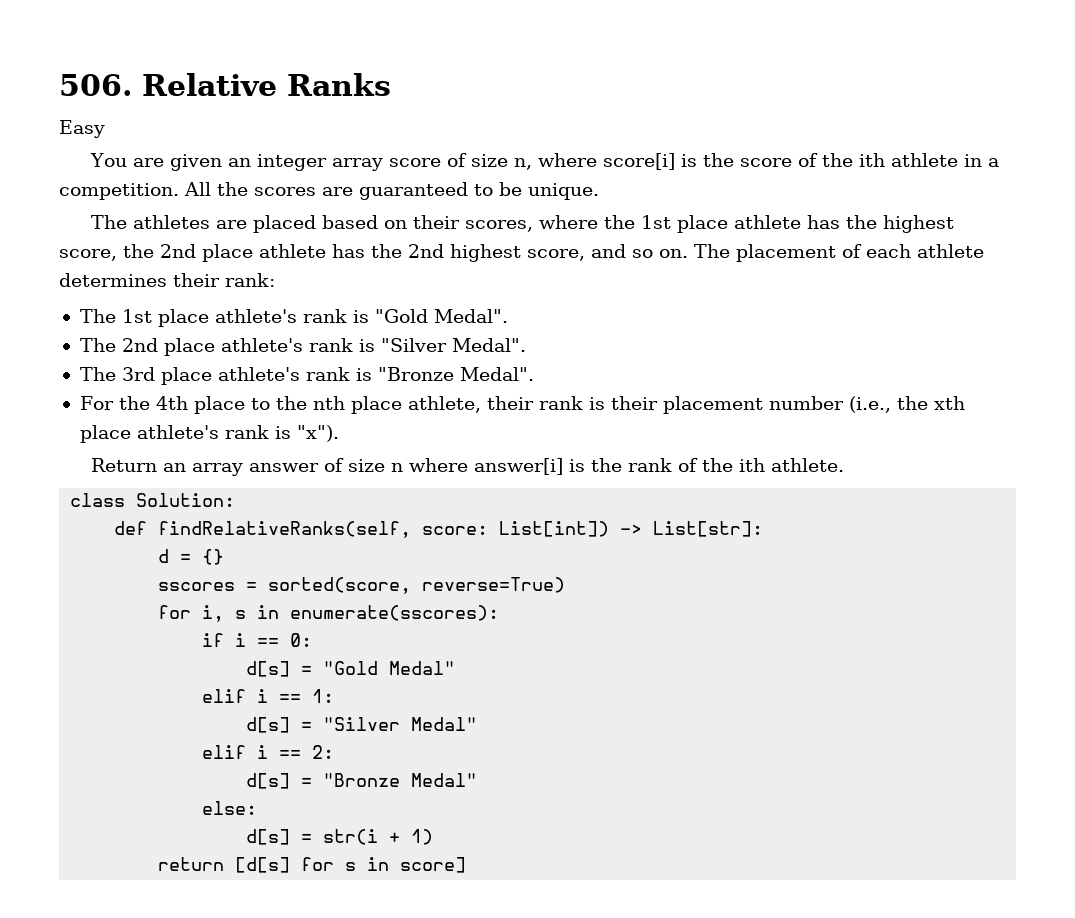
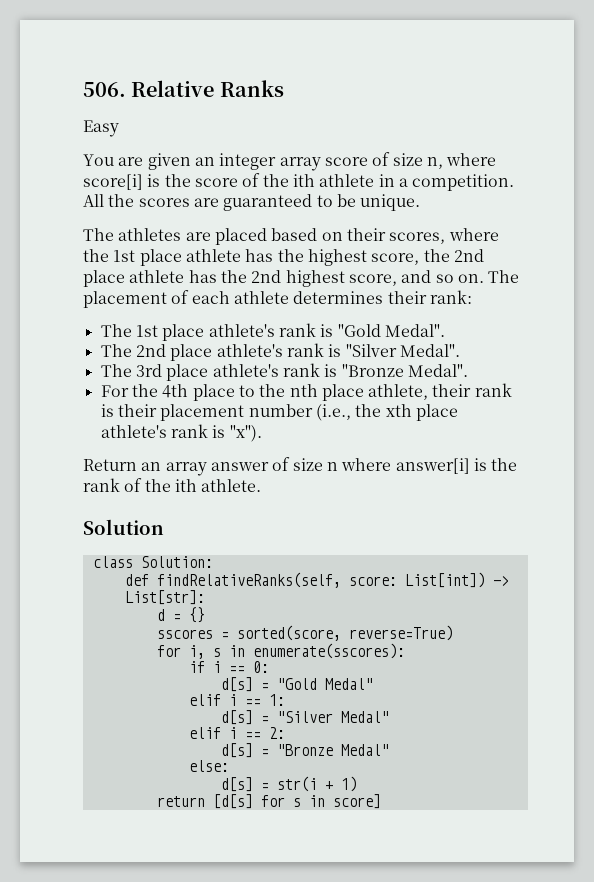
(845, 465) none -> [83,519,164,535] // Solution

